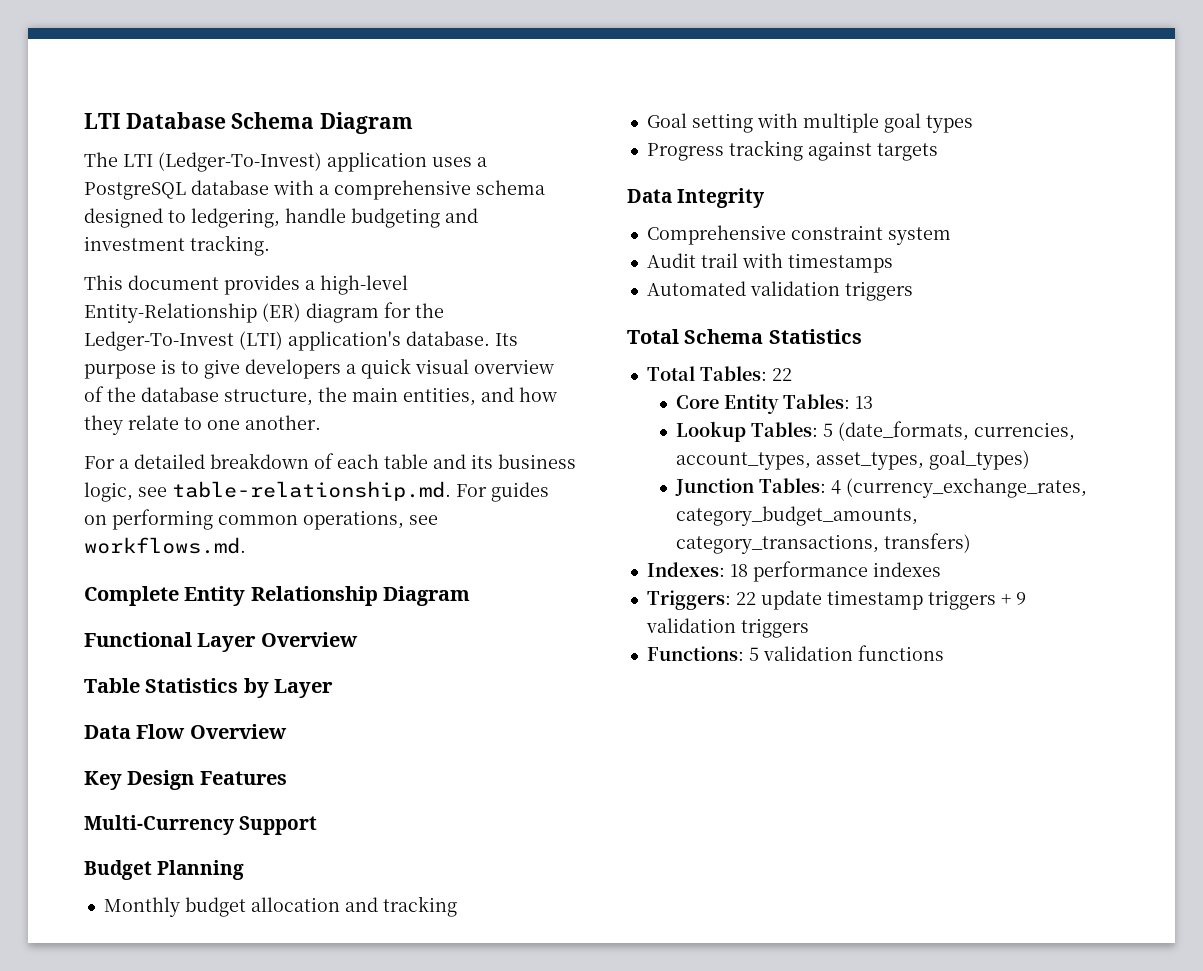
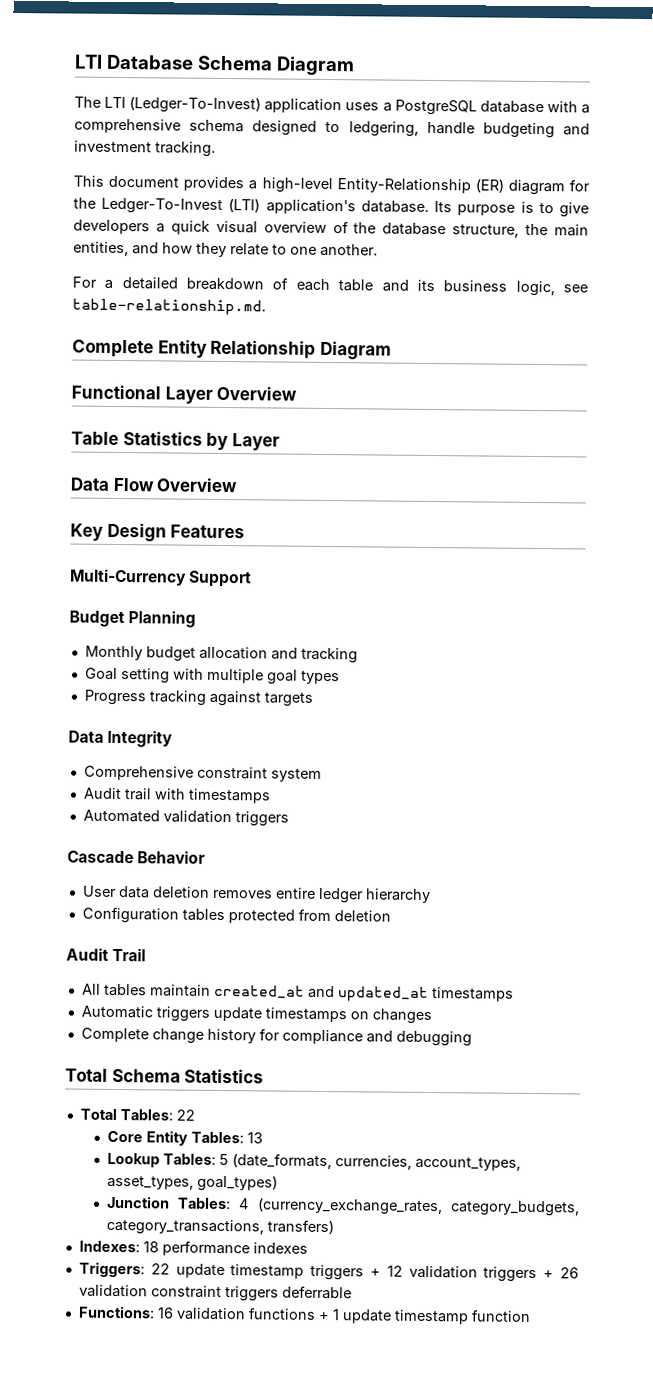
[456,482,549,502] [84,509,438,530] [84,537,246,554] For guides on performing common operations, see workflows.md. -> (266, 307) none
(913, 291) none -> [67,850,207,864] [82,885,431,904] [81,906,391,924] [66,947,147,962] [81,983,514,1002] [80,1005,432,1025] [80,1027,472,1047] // Cascade Behavior // User data deletion removes entire ledger hierarchy // Configuration tables protected from deletion // Audit Trail // All tables maintain created_at and updated_at timestamps // Automatic triggers update timestamps on changes // Complete change history for compliance and debugging
[675,506,918,526] category_budget_amounts, -> [450,1200,580,1217] category_budgets,
[1015,592,1026,605] [645,618,809,638] 9 validation triggers -> [386,1265,579,1283] [78,1284,352,1302] 12 validation triggers + 26 validation constraint triggers deferrable
[748,647,759,661] 5 -> [156,1307,174,1319] 16
(944, 653) none -> [317,1309,531,1325] + 1 update timestamp function

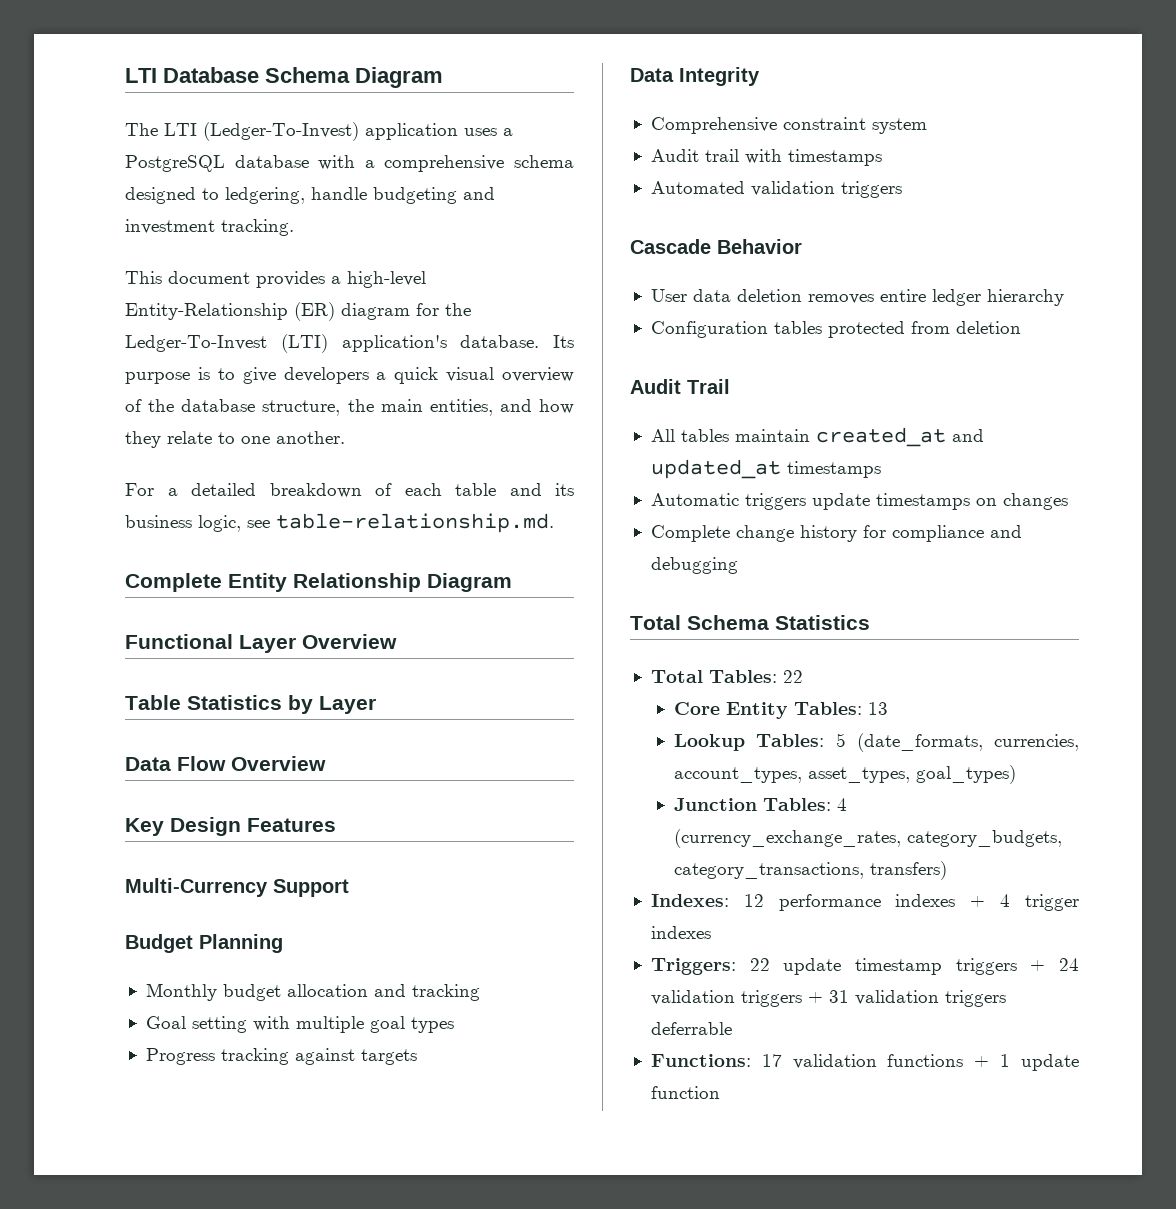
[142,1241,159,1253] 18 -> [743,894,764,907] 12
(308, 1248) none -> [970,894,1079,911] [650,926,711,939] + 4 trigger indexes
[386,1265,403,1277] 12 -> [1059,958,1079,971] 24
[560,1267,579,1279] [78,1284,222,1299] 26 validation constraint -> [828,990,939,1005] 31 validation
[156,1307,174,1319] 16 -> [761,1054,782,1067] 17
[393,1309,469,1325] timestamp -> (1079, 1062) none

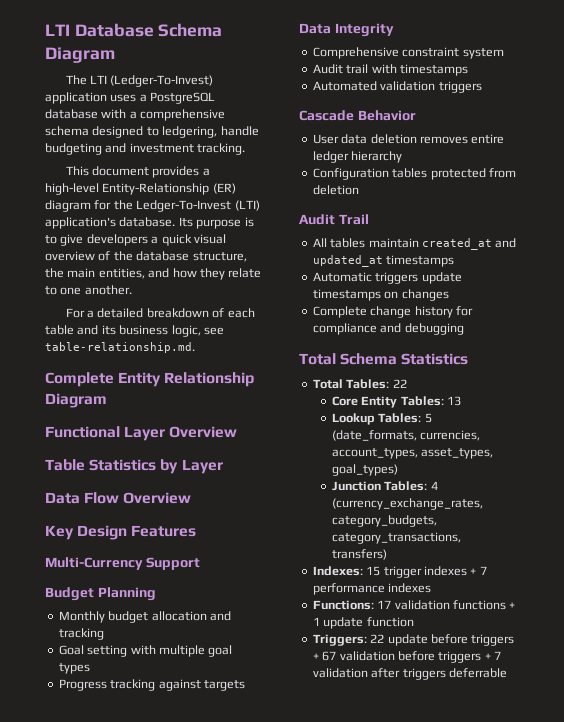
[743,894,1079,911] [650,926,711,939] [650,958,1079,975] [650,990,1006,1007] [650,1022,732,1035] 12 performance indexes + 4 trigger indexes // Triggers: 22 update timestamp triggers + 24 validation triggers + 31 validation triggers deferrable -> [366,566,487,578] [312,583,432,595] 15 trigger indexes + 7 performance indexes
(720, 1092) none -> [312,634,515,646] [312,651,501,663] [312,668,507,680] // Triggers: 22 update before triggers + 67 validation before triggers + 7 validation after triggers deferrable

